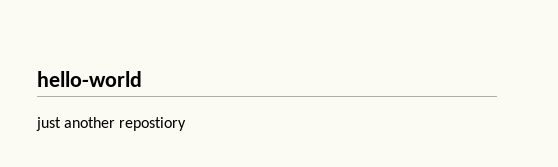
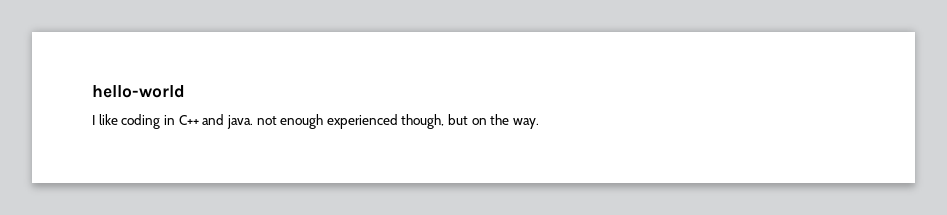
[36,117,187,131] just another repostiory -> [92,114,540,129] I like coding in C++ and java. not enough experienced though, but on the way.

